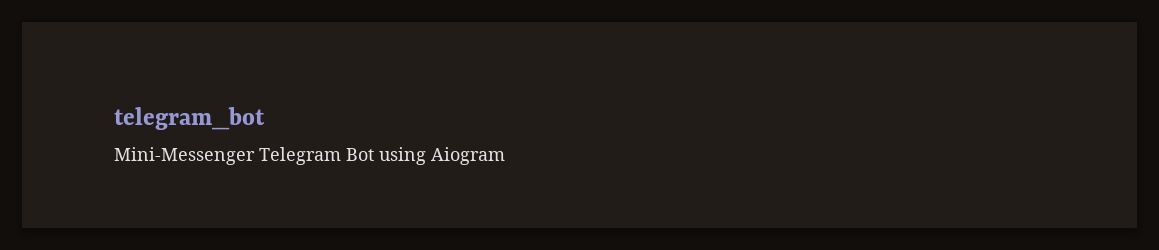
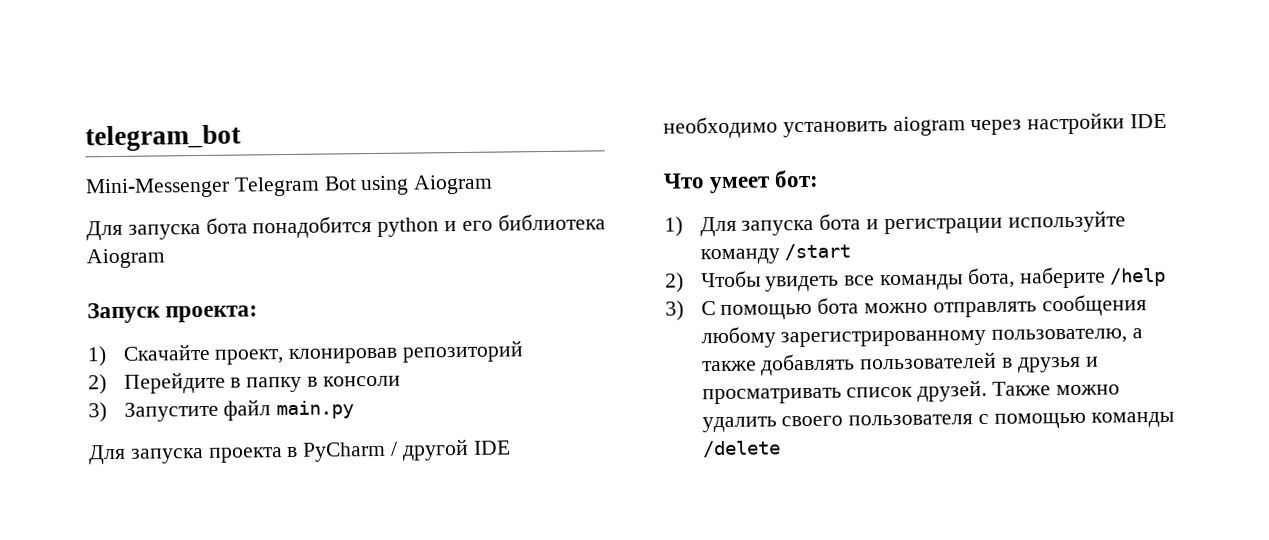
(505, 156) none -> [86,213,606,241] [86,248,165,269] [87,302,259,324] [87,340,525,367] [88,371,401,395] [88,399,355,423] [88,438,511,465] [663,112,1168,139] [663,169,820,194] [664,210,1126,237] [699,243,852,265] [665,266,1167,293] [665,294,1147,321] [700,326,1144,349] [701,351,1099,376] [701,379,1120,405] [701,411,1174,433] [701,440,781,458] // Для запуска бота понадобится python и его библиотека Aiogram // Запуск проекта: // 1) Скачайте проект, клонировав репозиторий // 2) Перейдите в папку в консоли // 3) Запустите файл main.py // Для запуска проекта в PyCharm / другой IDE необходимо установить aiogram через настройки IDE // Что умеет бот: // 1) Для запуска бота и регистрации используйте команду /start // 2) Чтобы увидеть все команды бота, наберите /help // 3) С помощью бота можно отправлять сообщения любому зарегистрированному пользователю, а также добавлять пользователей в друзья и просматривать список друзей. Также можно удалить своего пользователя с помощью команды /delete

